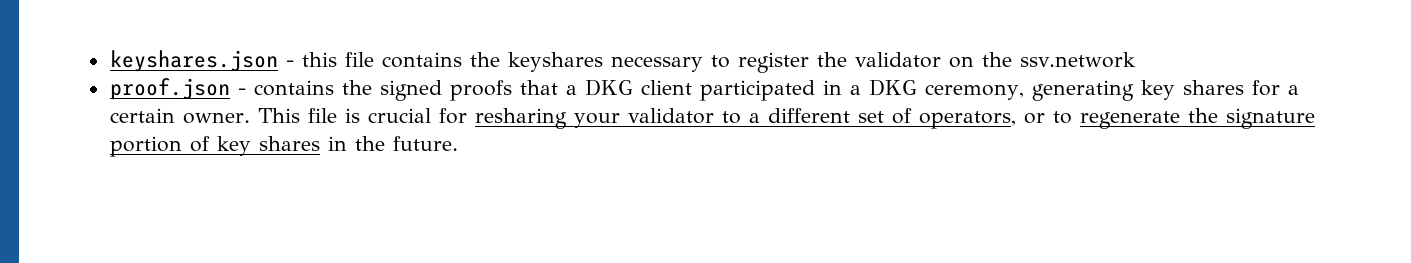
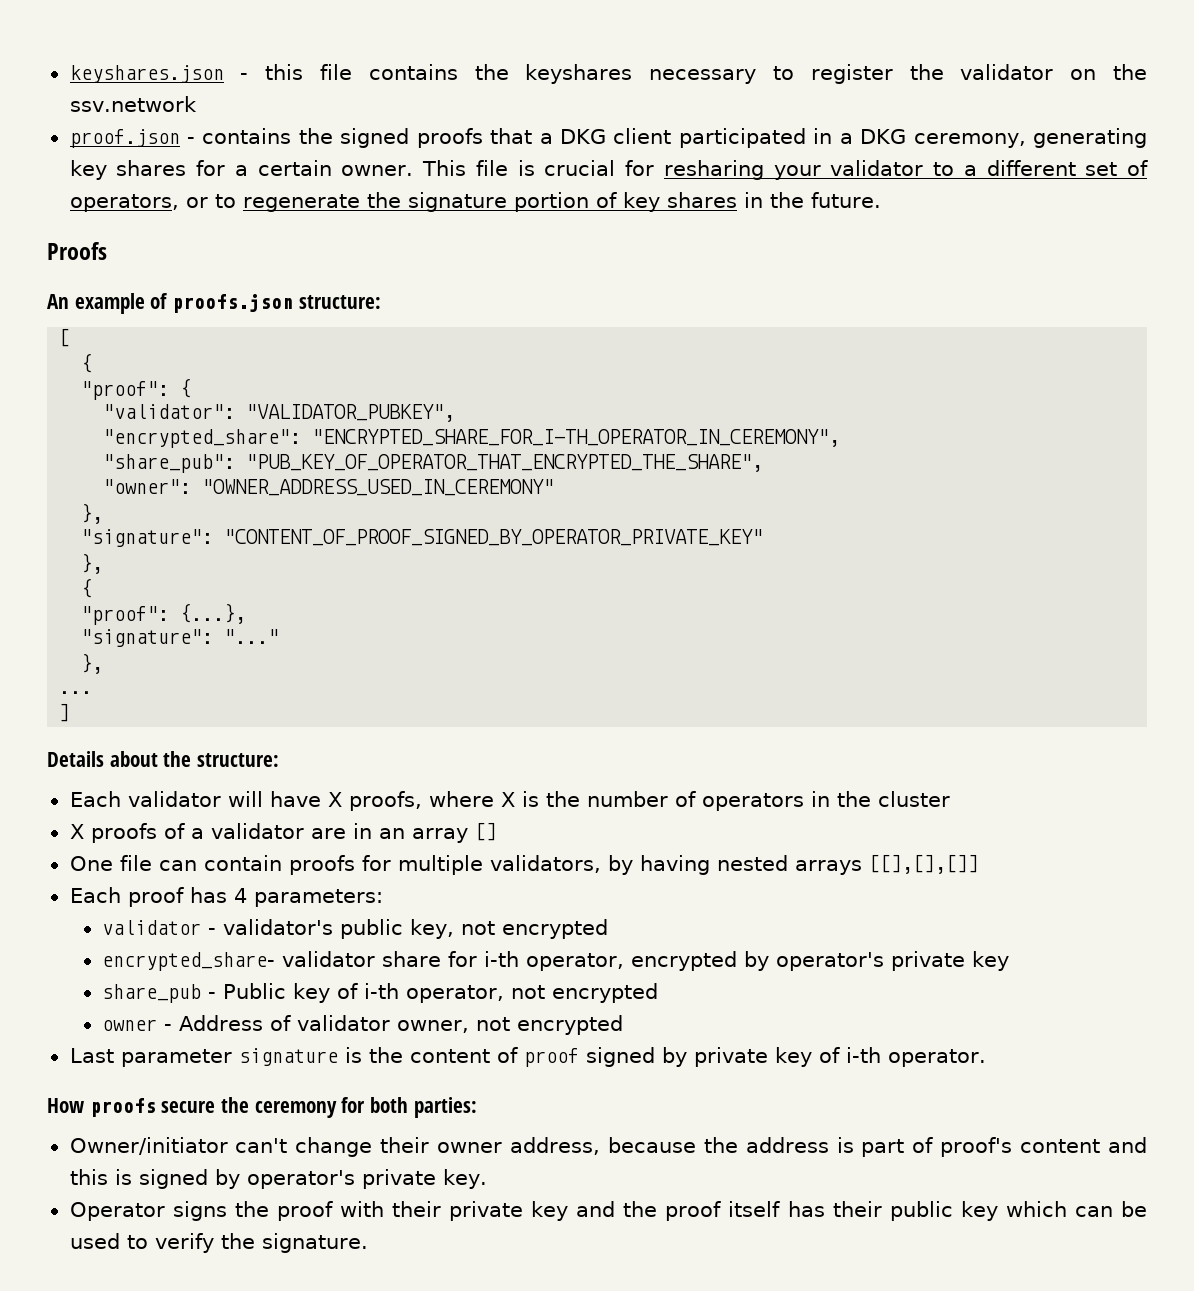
(458, 143) none -> [47,242,107,260] [47,293,381,314] [59,328,71,347] [81,353,93,373] [81,378,192,400] [103,404,456,422] [103,429,841,448] [103,454,764,473] [103,479,555,496] [81,503,104,524] [81,529,764,547] [81,553,104,574] [81,578,93,598] [81,603,247,625] [81,629,280,647] [81,653,104,674] [59,691,93,694] [59,703,71,722] [47,751,280,767] [69,791,950,811] [69,822,497,843] [69,854,979,875] [69,887,383,907] [102,919,609,939] [102,951,1010,971] [102,983,659,1003] [102,1015,624,1035] [69,1047,986,1067] [47,1097,477,1118] [69,1137,1148,1157] [69,1169,487,1189] [69,1201,1148,1221] [69,1233,368,1253] // Proofs // An example of proofs.json structure: // [ // { // "proof": { // "validator": "VALIDATOR_PUBKEY", // "encrypted_share": "ENCRYPTED_SHARE_FOR_I-TH_OPERATOR_IN_CEREMONY", // "share_pub": "PUB_KEY_OF_OPERATOR_THAT_ENCRYPTED_THE_SHARE", // "owner": "OWNER_ADDRESS_USED_IN_CEREMONY" // }, // "signature": "CONTENT_OF_PROOF_SIGNED_BY_OPERATOR_PRIVATE_KEY" // }, // { // "proof": {...}, // "signature": "..." // }, // ... // ] // Details about the structure: // Each validator will have X proofs, where X is the number of operators in the cluster // X proofs of a validator are in an array [] // One file can contain proofs for multiple validators, by having nested arrays [[],[],[]] // Each proof has 4 parameters: // validator - validator's public key, not encrypted // encrypted_share- validator share for i-th operator, encrypted by operator's private key // share_pub - Public key of i-th operator, not encrypted // owner - Address of validator owner, not encrypted // Last parameter signature is the content of proof signed by private key of i-th operator. // How proofs secure the ceremony for both parties: // Owner/initiator can't change their owner address, because the address is part of proof's content and this is signed by operator's private key. // Operator signs the proof with their private key and the proof itself has their public key which can be used to verify the signature.

